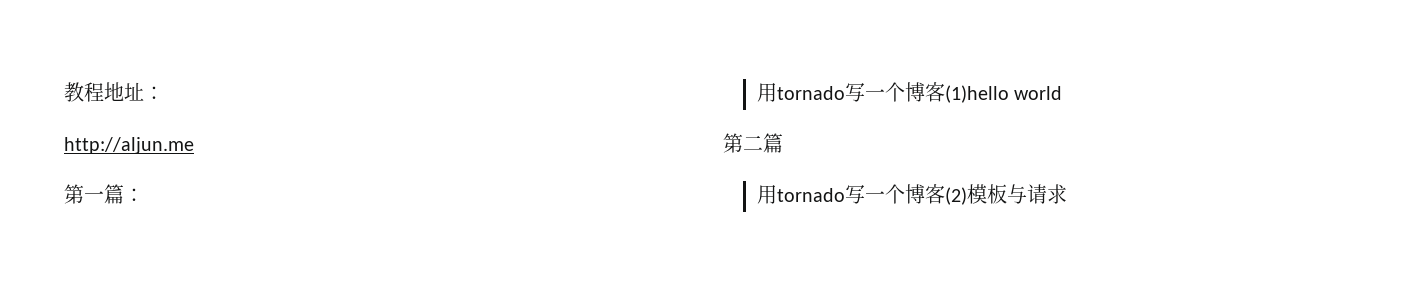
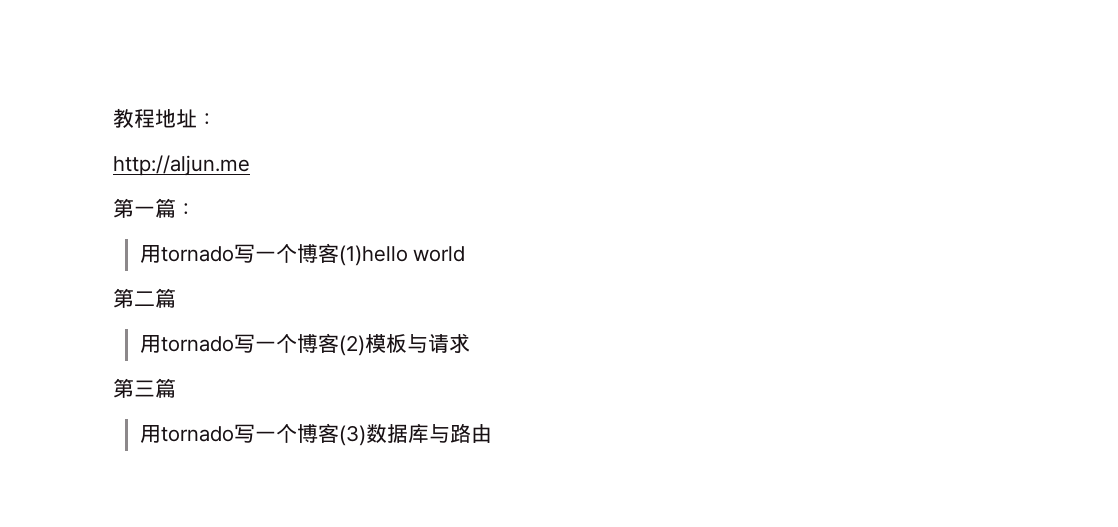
(1068, 194) none -> [113,378,176,398] [139,423,492,446] // 第三篇 // 用tornado写一个博客(3)数据库与路由

